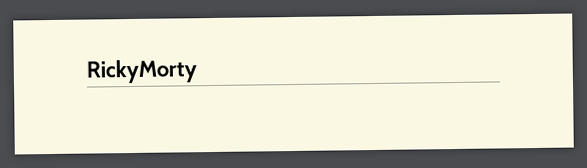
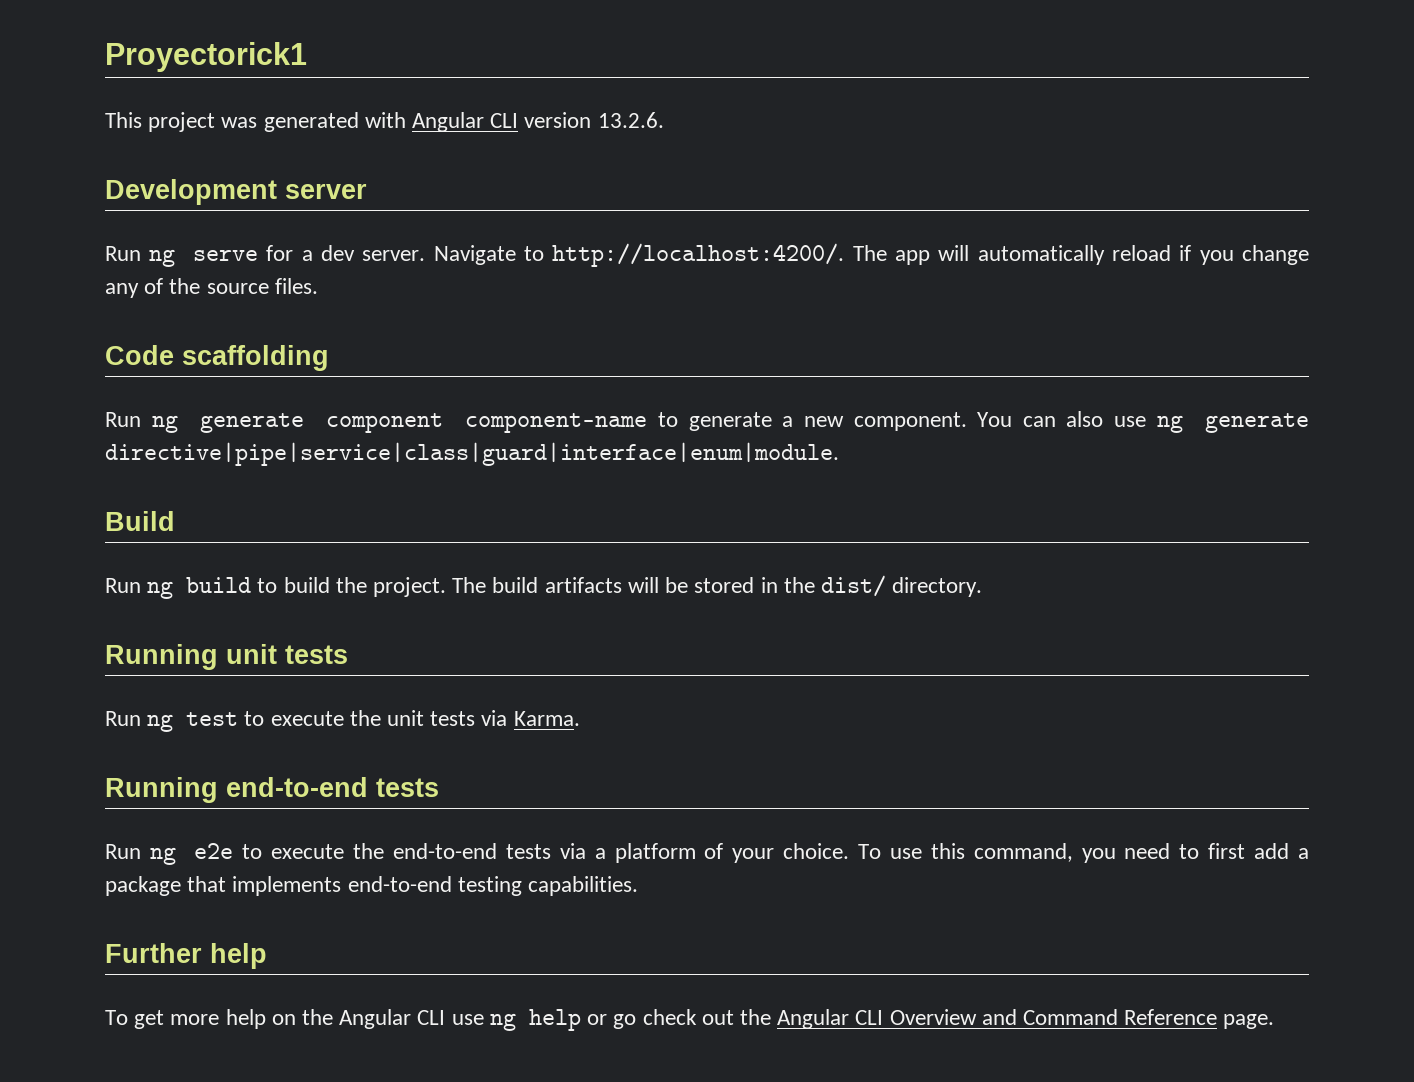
[86,59,197,84] RickyMorty -> [105,42,307,72] [105,112,664,132] [105,179,367,205] [105,243,1309,267] [105,278,318,298] [105,345,329,371] [105,411,1309,433] [105,442,839,466] [105,511,175,531] [105,575,983,599] [105,644,348,670] [105,710,580,732] [105,777,439,803] [105,843,1309,865] [105,876,639,896] [105,943,267,969] [105,1009,1275,1031] Proyectorick1 // This project was generated with Angular CLI version 13.2.6. // Development server // Run ng serve for a dev server. Navigate to http://localhost:4200/. The app will automatically reload if you change any of the source files. // Code scaffolding // Run ng generate component component-name to generate a new component. You can also use ng generate directive|pipe|service|class|guard|interface|enum|module. // Build // Run ng build to build the project. The build artifacts will be stored in the dist/ directory. // Running unit tests // Run ng test to execute the unit tests via Karma. // Running end-to-end tests // Run ng e2e to execute the end-to-end tests via a platform of your choice. To use this command, you need to first add a package that implements end-to-end testing capabilities. // Further help // To get more help on the Angular CLI use ng help or go check out the Angular CLI Overview and Command Reference page.

